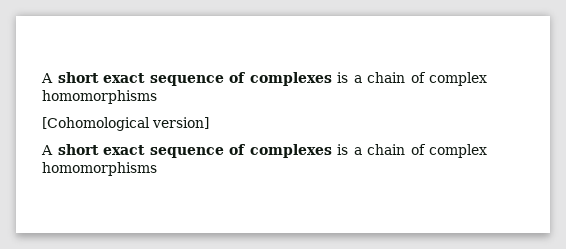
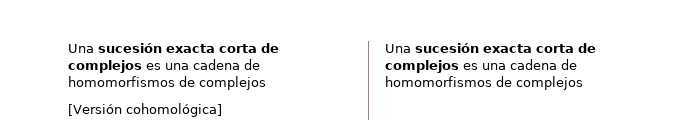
[41,72,487,86] [42,90,157,104] [42,117,209,131] [41,144,487,158] [42,162,157,176] A short exact sequence of complexes is a chain of complex homomorphisms // [Cohomological version] // A short exact sequence of complexes is a chain of complex homomorphisms -> [68,43,279,53] [68,59,260,73] [68,76,266,90] [68,103,222,117] [385,43,596,53] [385,59,577,73] [385,76,583,90] Una sucesión exacta corta de complejos es una cadena de homomorfismos de complejos // [Versión cohomológica] // Una sucesión exacta corta de complejos es una cadena de homomorfismos de complejos

